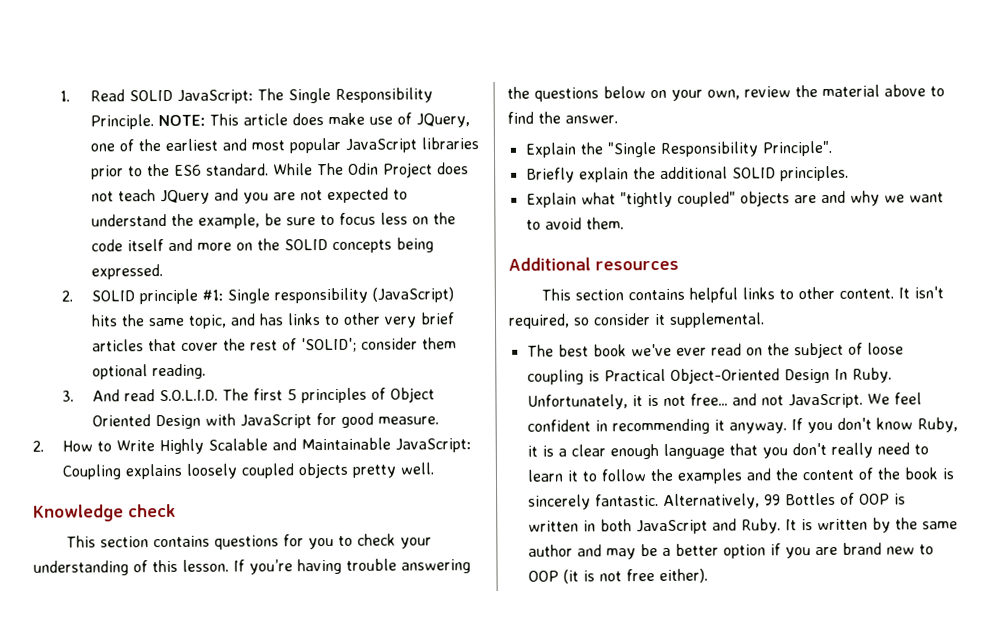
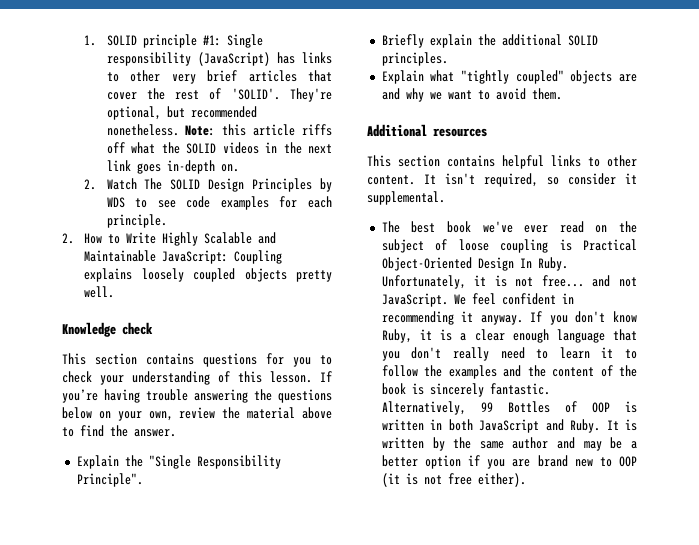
[89,87,433,104] [89,112,470,130] [89,137,479,154] [90,162,469,180] [90,187,408,205] [90,212,456,229] [90,237,434,253] [90,264,163,280] [60,290,73,302] Read SOLID JavaScript: The Single Responsibility Principle. NOTE: This article does make use of JQuery, one of the earliest and most popular JavaScript libraries prior to the ES6 standard. While The Odin Project does not teach JQuery and you are not expected to understand the example, be sure to focus less on the code itself and more on the SOLID concepts being expressed. // 2. -> (97, 40) none
[90,313,256,329] hits the same topic, and -> (270, 59) none
[300,337,457,353] [91,363,206,380] [61,387,435,404] [91,412,439,430] 'SOLID'; consider them optional reading. // 3. And read S.O.L.I.D. The first 5 principles of Object Oriented Design with JavaScript for good measure. -> [231,88,332,102] [106,106,257,120] [106,124,332,136] [106,142,332,154] [106,160,239,174] [84,178,332,192] [106,196,333,210] [106,214,167,228] 'SOLID'. They're optional, but recommended nonetheless. Note: this article riffs off what the SOLID videos in the next link goes in-depth on. // 2. Watch The SOLID Design Principles by WDS to see code examples for each principle.

